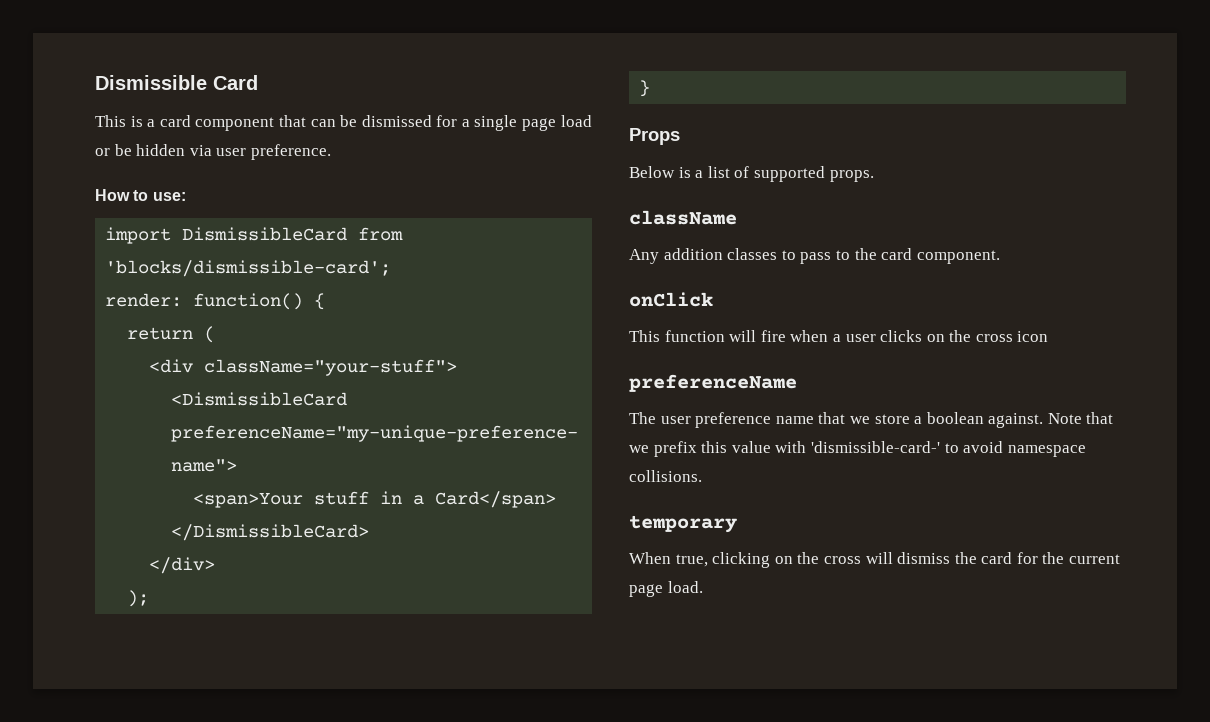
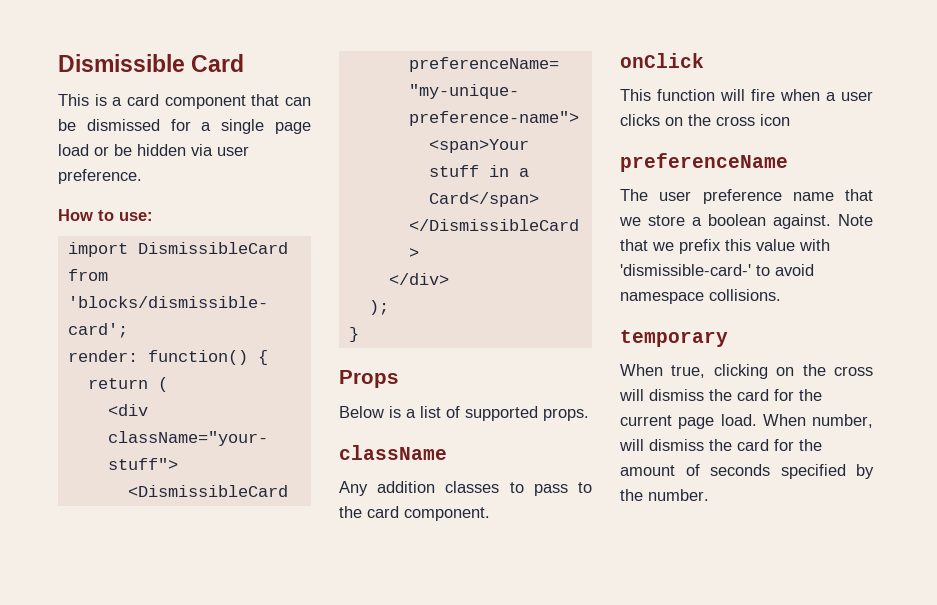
(703, 587) none -> [762,414,873,428] [619,439,822,451] [620,464,874,479] [620,489,709,501] When number, will dismiss the card for the amount of seconds specified by the number.

